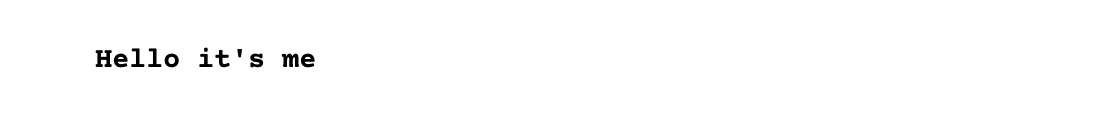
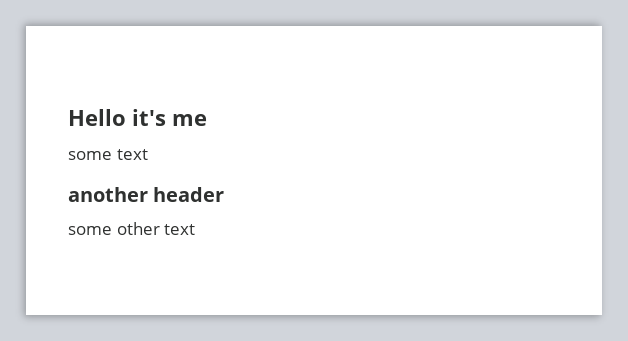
(316, 60) none -> [68,149,148,160] [68,187,225,202] [68,222,196,235] // some text // another header // some other text

